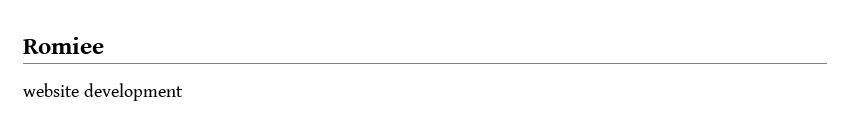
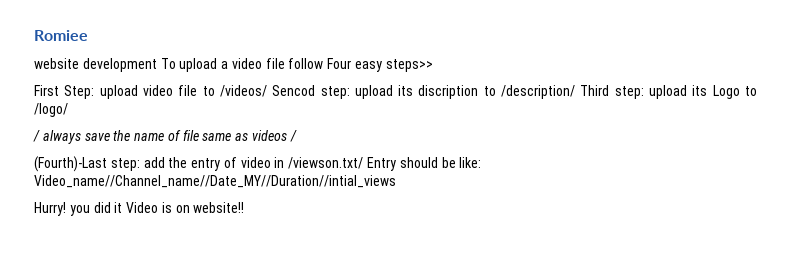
(183, 92) none -> [160,58,433,72] [34,85,757,99] [34,103,68,117] [33,130,297,144] [34,156,482,172] [34,175,396,188] [34,202,245,216] To upload a video file follow Four easy steps>> // First Step: upload video file to /videos/ Sencod step: upload its discription to /description/ Third step: upload its Logo to /logo/ // / always save the name of file same as videos / // (Fourth)-Last step: add the entry of video in /viewson.txt/ Entry should be like: Video_name//Channel_name//Date_MY//Duration//intial_views // Hurry! you did it Video is on website!!

